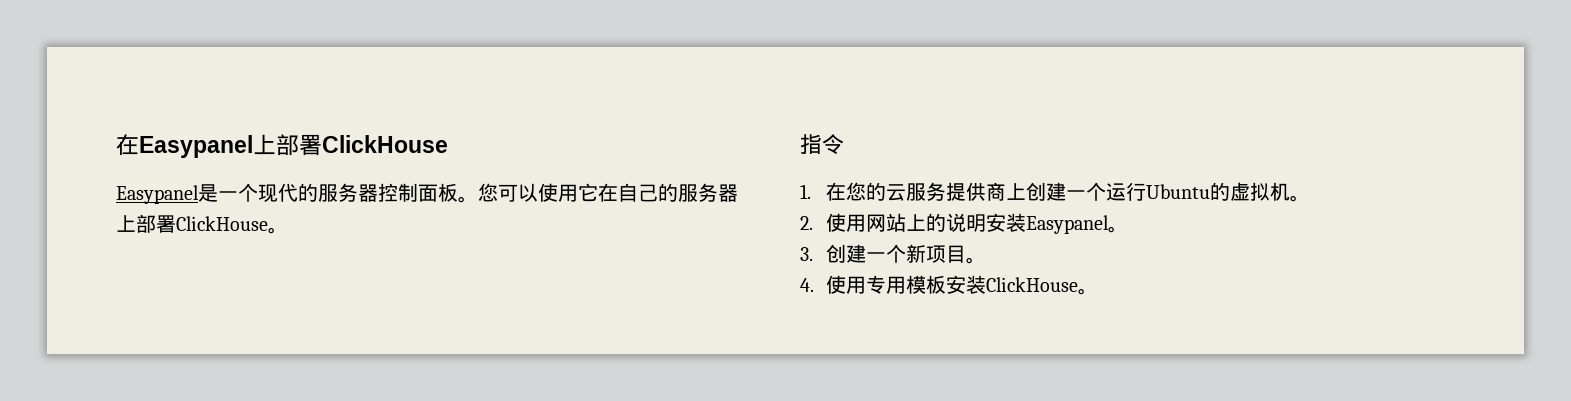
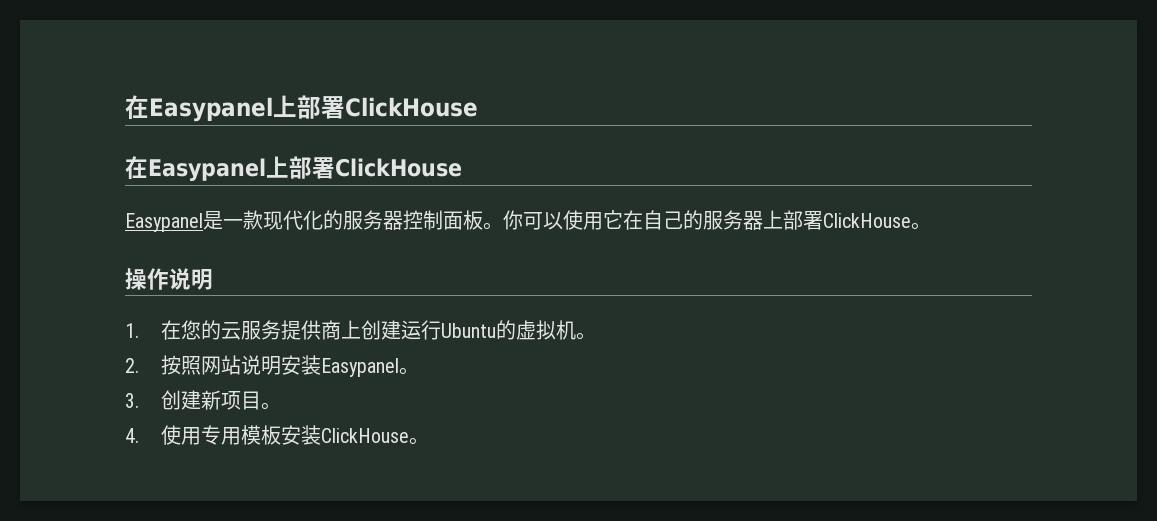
[116,134,448,158] 在Easypanel上部署ClickHouse -> [125,95,478,122] [125,156,462,181] 在Easypanel上部署ClickHouse // 在Easypanel上部署ClickHouse
[238,183,298,203] 个现代 -> [243,210,323,230] 款现代化
[478,183,498,202] 您 -> [503,210,523,230] 你
[800,134,844,155] 指令 -> [125,268,213,290] 操作说明
[1065,182,1106,201] 一个 -> (402, 330) none
[825,213,946,232] 使用网站上的 -> [161,355,242,375] 按照网站
[865,244,906,263] 一个 -> (202, 400) none

